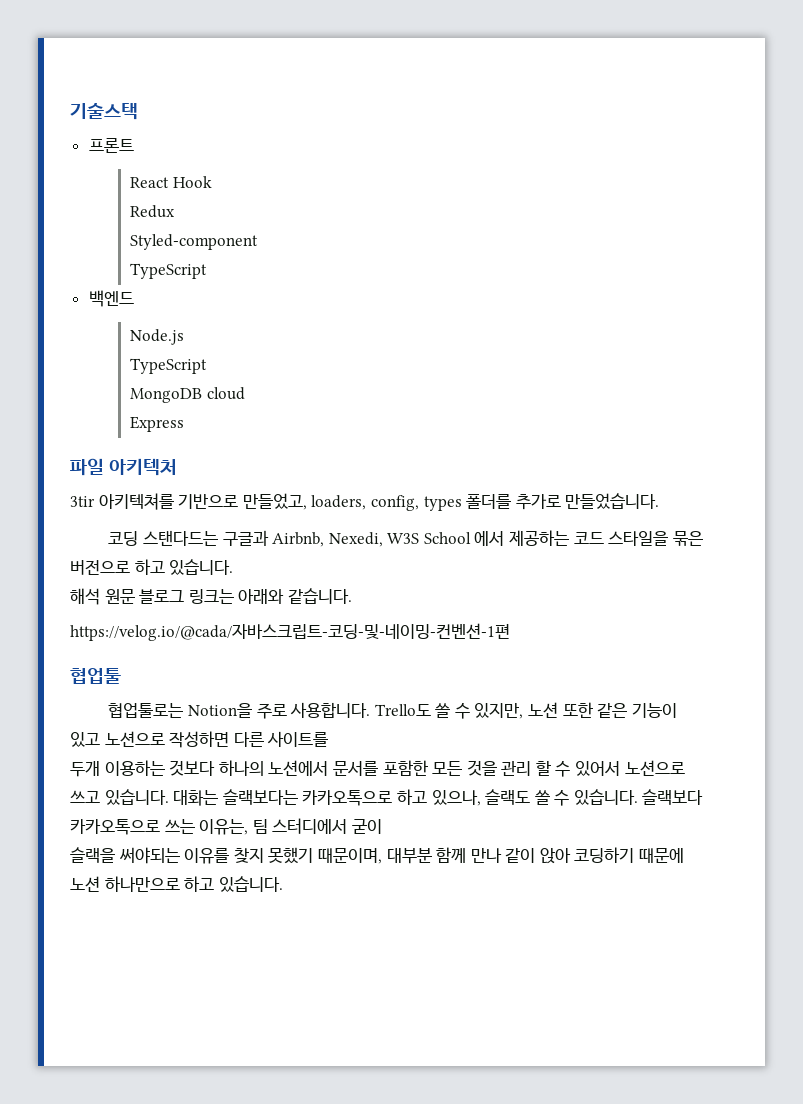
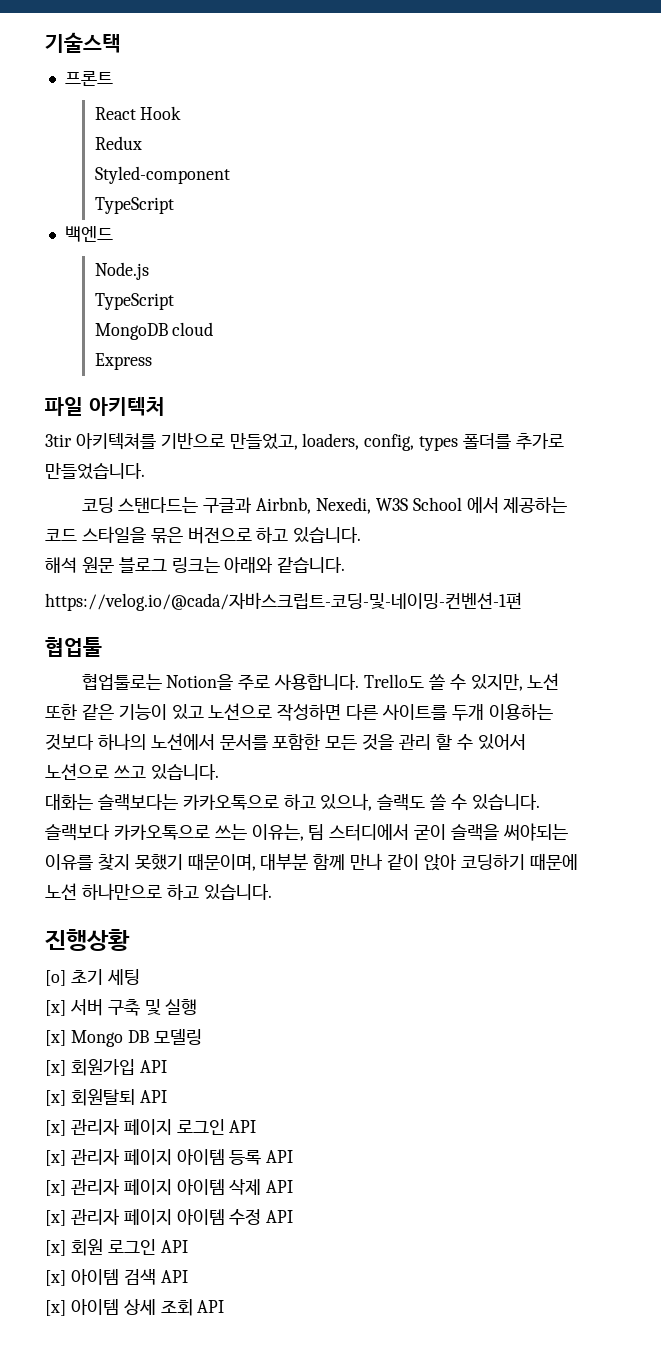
(329, 739) // -> (448, 712) none
(169, 797) none -> (219, 772) //
(382, 826) // -> (447, 832) none
(283, 884) none -> [45,929,130,951] [45,969,140,986] [45,999,198,1016] [45,1029,202,1047] [45,1059,167,1076] [45,1089,167,1106] [45,1119,257,1136] [45,1149,294,1166] [45,1179,294,1196] [45,1209,294,1226] [45,1239,188,1256] [45,1269,188,1286] [45,1299,225,1316] // 진행상황 // [o] 초기 세팅 // [x] 서버 구축 및 실행 // [x] Mongo DB 모델링 // [x] 회원가입 API // [x] 회원탈퇴 API // [x] 관리자 페이지 로그인 API // [x] 관리자 페이지 아이템 등록 API // [x] 관리자 페이지 아이템 삭제 API // [x] 관리자 페이지 아이템 수정 API // [x] 회원 로그인 API // [x] 아이템 검색 API // [x] 아이템 상세 조회 API

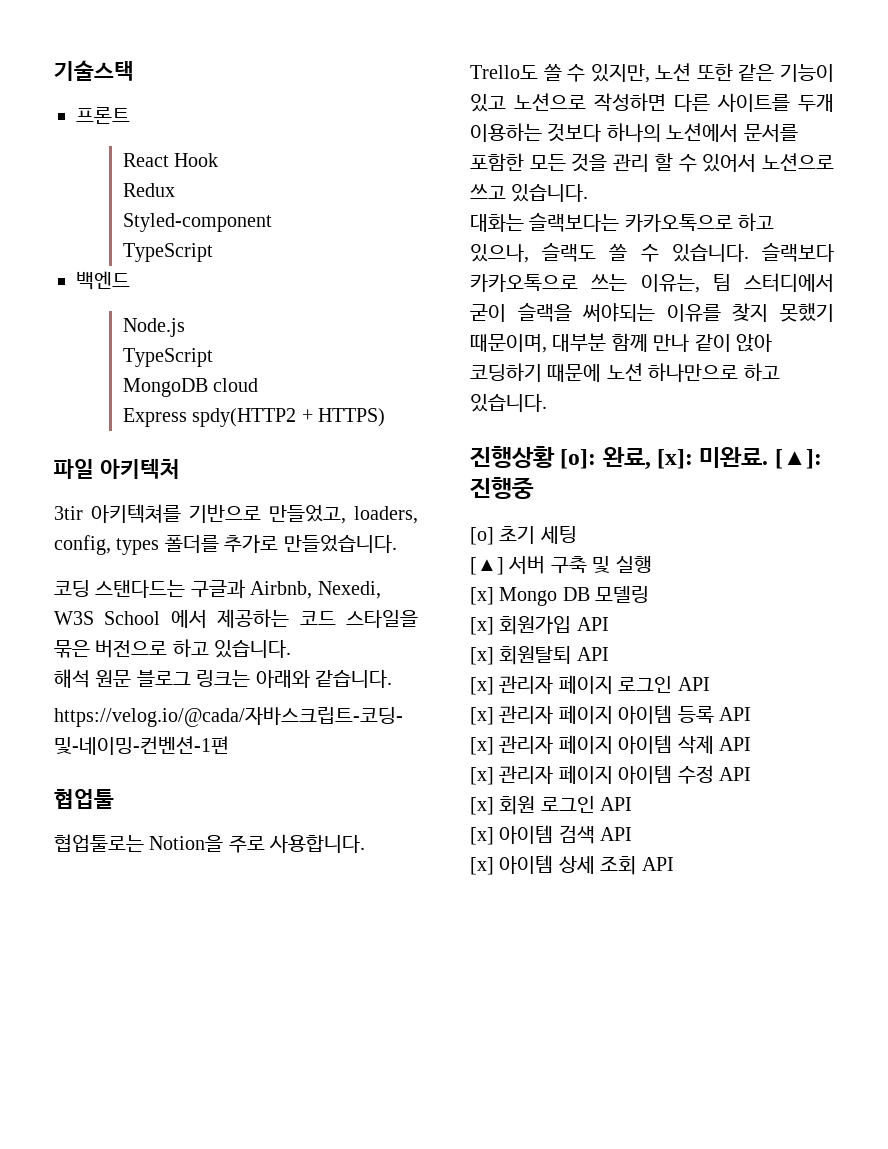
(152, 361) none -> [192,408,386,427] spdy(HTTP2 + HTTPS)
(130, 940) none -> [560,447,822,470] [470,477,534,499] [o]: 완료, [x]: 미완료. [▲]: 진행중
[45,1000,66,1016] [x] -> [470,557,504,575] [▲]

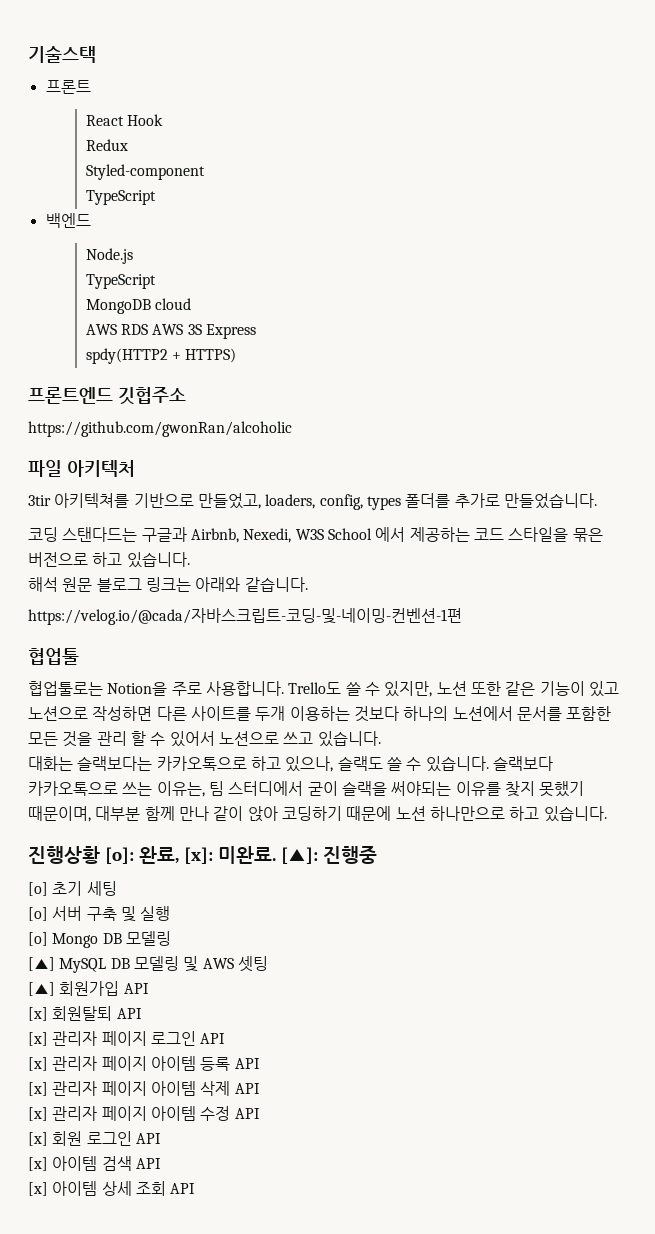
(259, 385) none -> [85,324,202,335] AWS RDS AWS 3S
(188, 417) none -> (257, 331) //
(386, 417) none -> [28,387,186,405] [28,421,292,437] // 프론트엔드 깃헙주소 // https://github.com/gwonRan/alcoholic
[470,557,504,575] [▲] -> [28,907,48,921] [o]
[470,587,494,605] [x] -> [28,932,48,946] [o]
[470,617,494,635] [x] -> [28,956,268,973] [28,982,55,996] [▲] MySQL DB 모델링 및 AWS 셋팅 // [▲]

